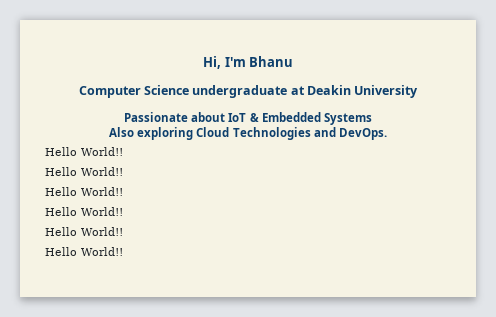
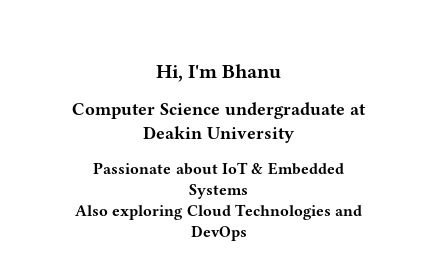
[338,128,387,140] [45,147,123,156] [45,167,123,176] [45,187,123,196] [45,207,123,216] [45,227,123,236] [45,247,123,256] DevOps. // Hello World!! // Hello World!! // Hello World!! // Hello World!! // Hello World!! // Hello World!! -> [190,225,247,241] DevOps

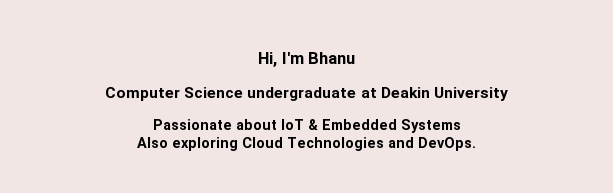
[190,225,247,241] DevOps -> [418,137,476,151] DevOps.

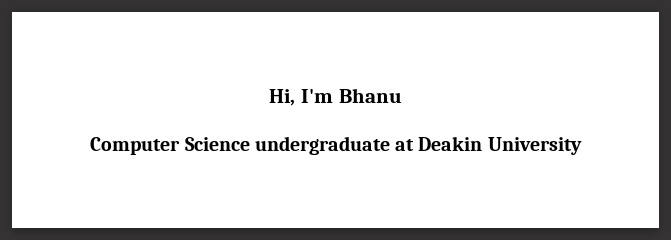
[152,119,461,133] [137,137,476,151] // Passionate about IoT & Embedded Systems // Also exploring Cloud Technologies and DevOps. -> (582, 146) none

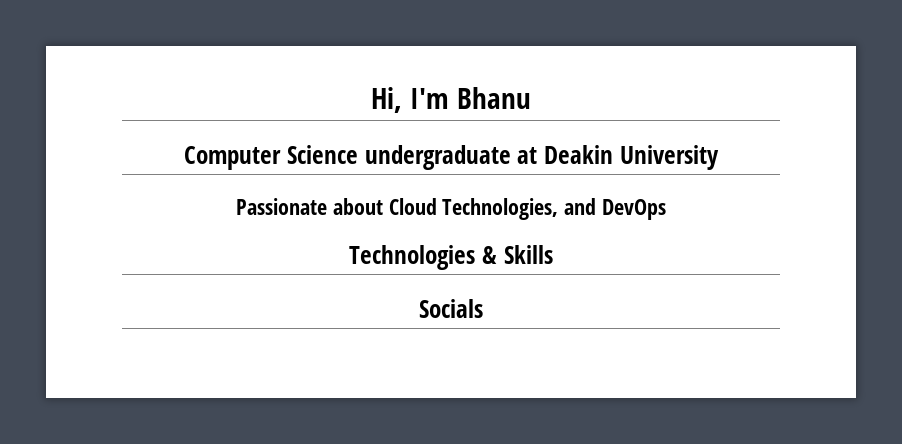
(582, 146) none -> [235,198,667,220] [349,245,553,270] [419,299,483,318] // Passionate about Cloud Technologies, and DevOps // Technologies & Skills // Socials

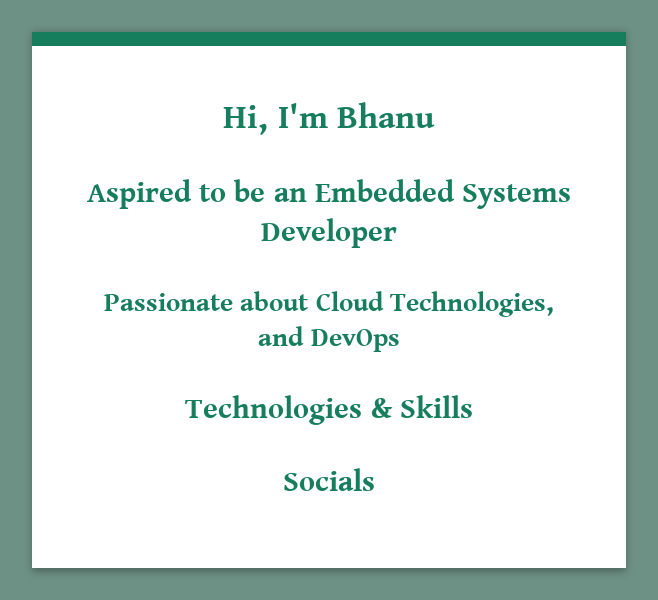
[184,145,719,170] Computer Science undergraduate at Deakin University -> [87,179,571,209] [261,218,397,248] Aspired to be an Embedded Systems Developer

